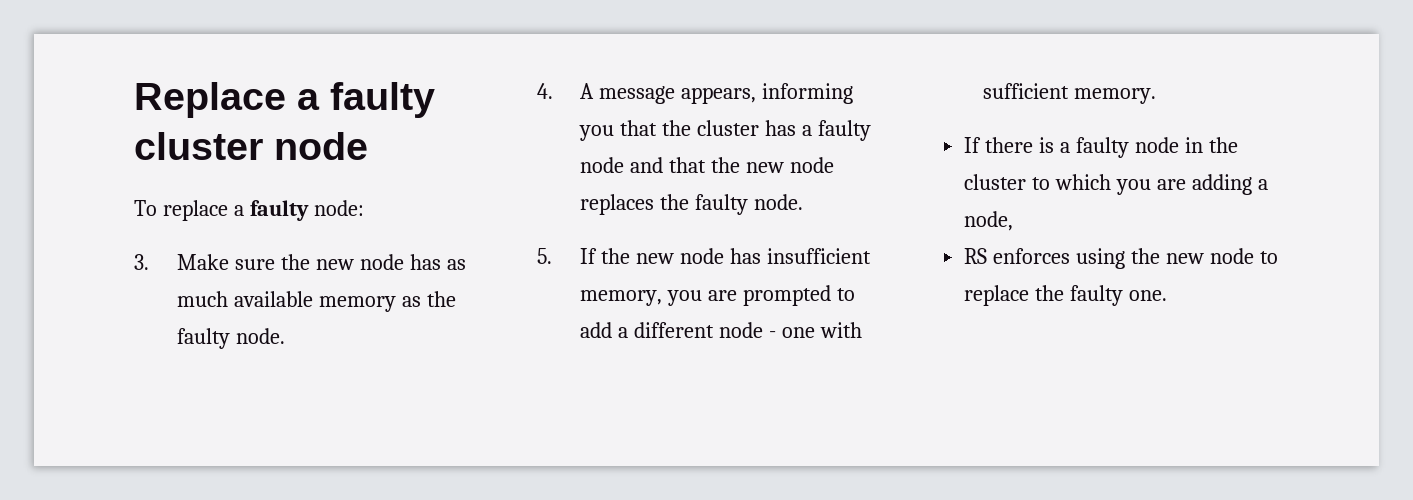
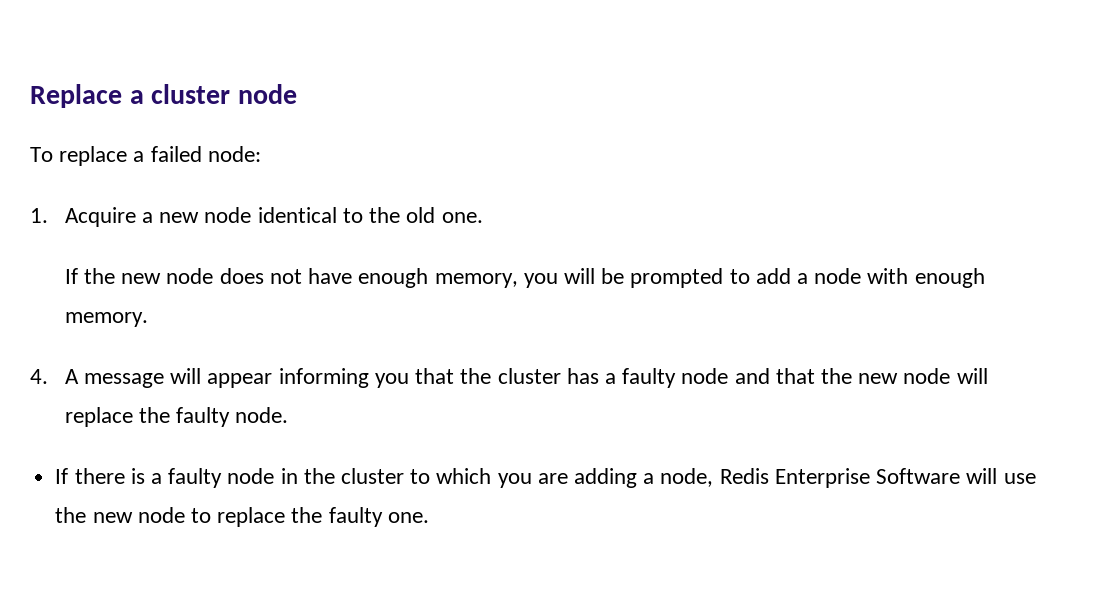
[330,82,435,118] faulty -> (144, 97) none
[249,200,309,221] faulty -> [150,146,202,162] failed
[134,254,466,270] [176,291,456,312] [176,328,285,349] 3. Make sure the new node has as much available memory as the faulty node. -> [30,207,483,227] [64,268,985,288] [64,312,148,327] 1. Acquire a new node identical to the old one. // If the new node does not have enough memory, you will be prompted to add a node with enough memory.
[680,87,756,104] appears, -> [170,368,273,388] will appear
[579,194,803,215] [537,248,871,264] [579,285,855,306] [579,322,862,338] [982,83,1156,104] replaces the faulty node. // 5. If the new node has insufficient memory, you are prompted to add a different node - one with sufficient memory. -> [956,368,988,384] [64,407,289,427] will replace the faulty node.
[964,248,1126,269] // RS enforces using -> [719,468,1036,488] Redis Enterprise Software will use

